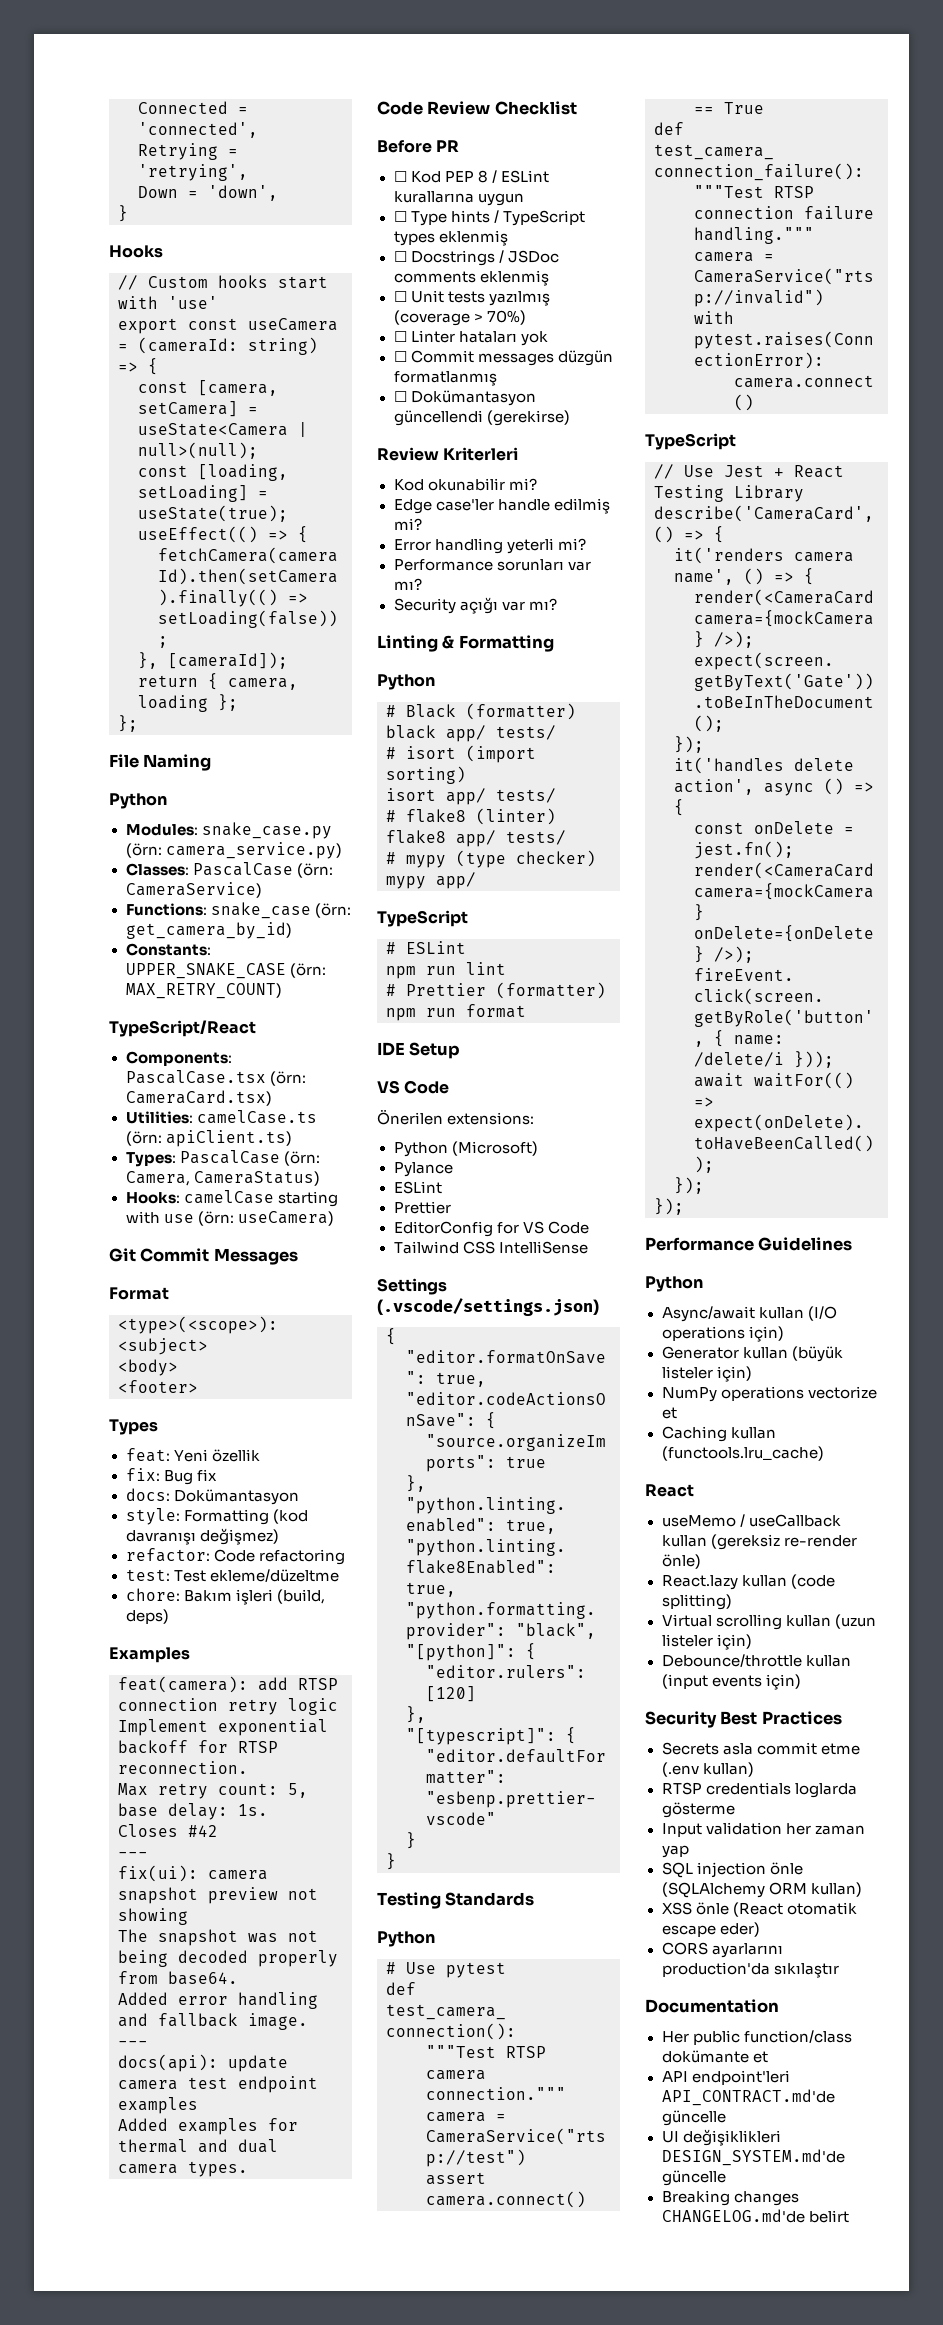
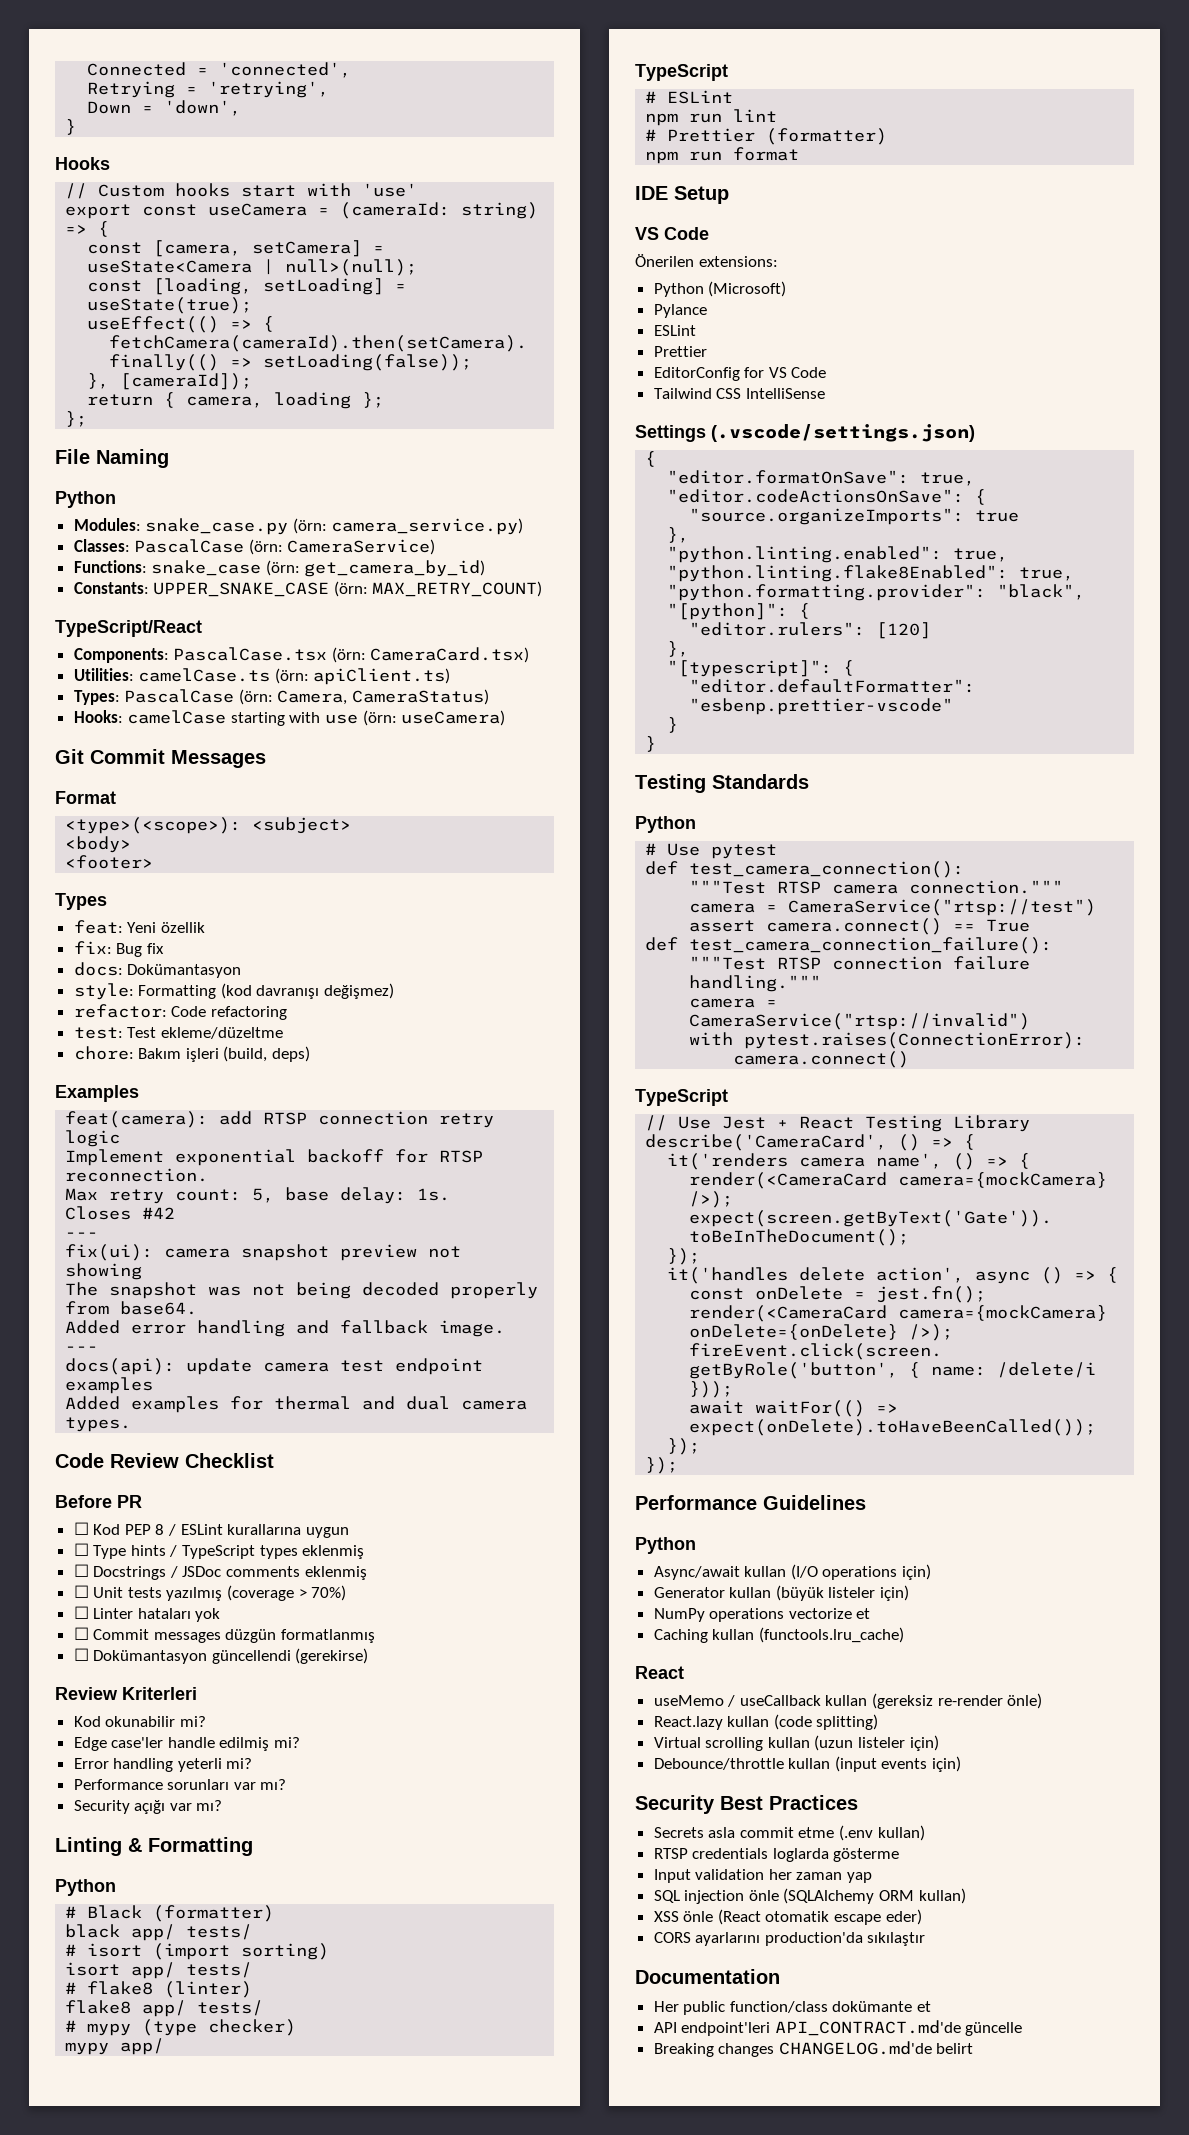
[661,2129,781,2146] [661,2149,845,2166] [661,2170,726,2186] // UI değişiklikleri DESIGN_SYSTEM.md'de güncelle -> (1023, 2029) none

